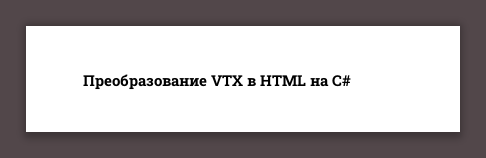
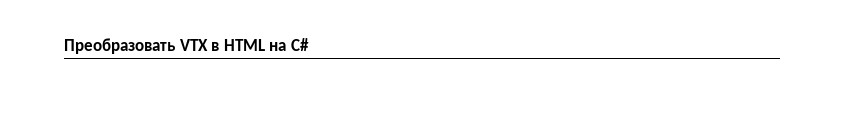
[83,74,207,90] Преобразование -> [64,38,176,54] Преобразовать

